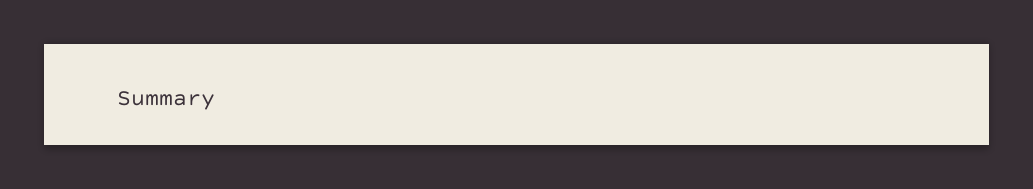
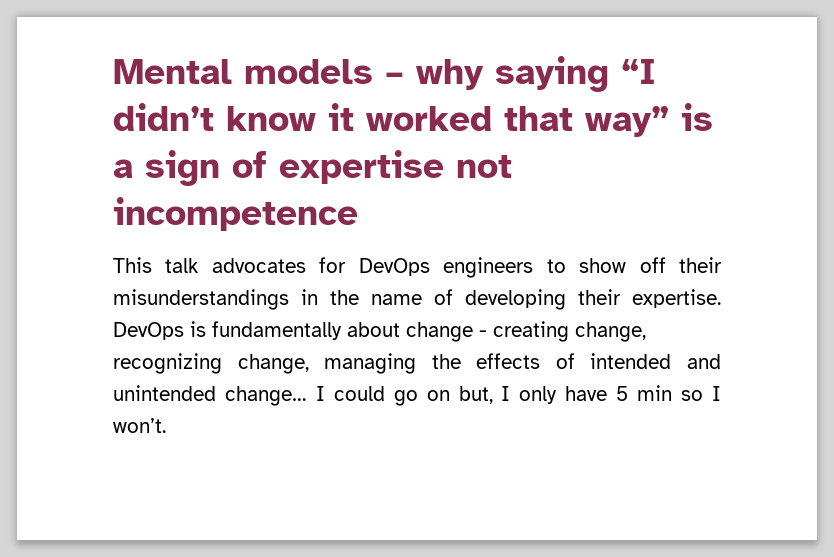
[117,91,215,110] Summary -> [113,56,656,92] [113,103,713,137] [113,150,512,186] [113,197,358,231] [113,257,723,278] [113,289,721,310] [113,321,646,342] [113,353,721,374] [113,385,721,406] [113,418,166,433] Mental models – why saying “I didn’t know it worked that way” is a sign of expertise not incompetence // This talk advocates for DevOps engineers to show off their misunderstandings in the name of developing their expertise. DevOps is fundamentally about change - creating change, recognizing change, managing the effects of intended and unintended change… I could go on but, I only have 5 min so I won’t.

